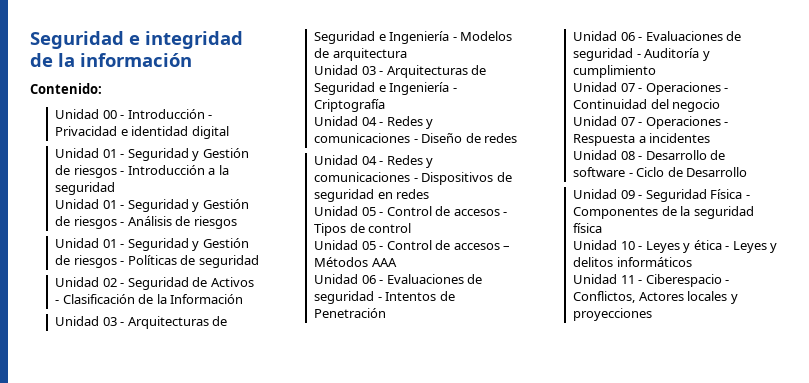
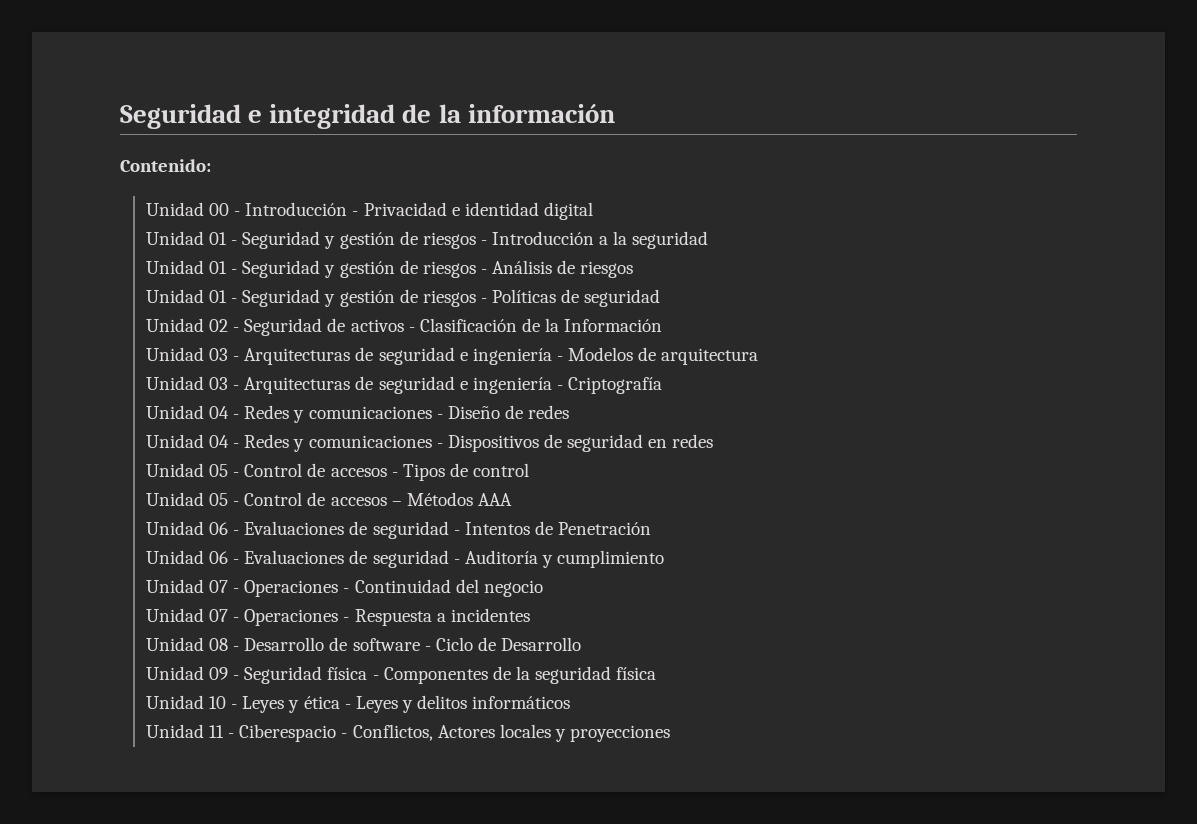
[202,148,249,158] Gestión -> [339,232,395,249] gestión
[202,199,249,209] Gestión -> [339,261,395,278] gestión
[202,238,249,248] Gestión -> [339,290,395,307] gestión
[210,277,254,287] Activos -> [350,319,404,332] activos
[314,31,450,44] Seguridad e Ingeniería -> [378,347,552,365] seguridad e ingeniería
[314,82,450,95] Seguridad e Ingeniería -> [378,376,552,394] seguridad e ingeniería
[710,189,743,199] Física -> [327,667,368,680] física

